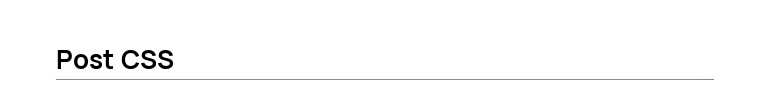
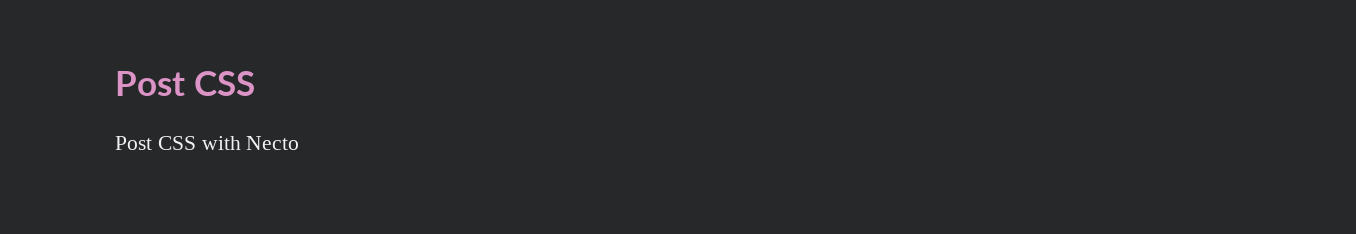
[56,50,175,69] Post CSS -> [115,71,256,96] [115,136,300,150] Post CSS // Post CSS with Necto

